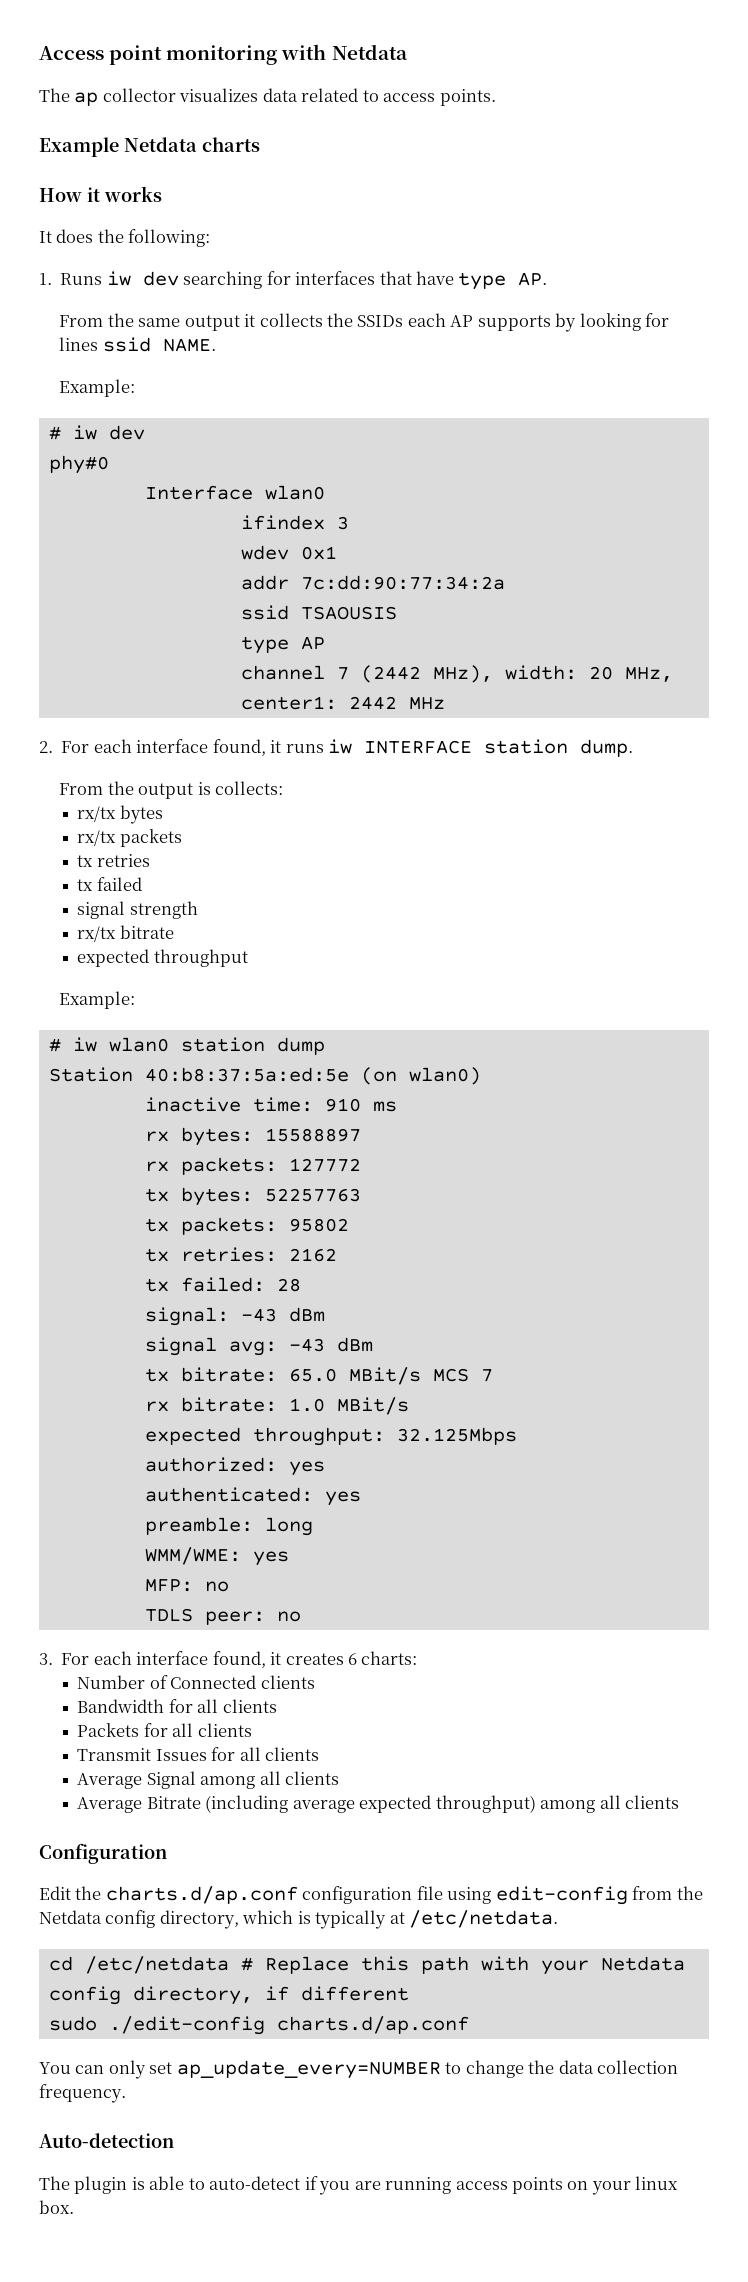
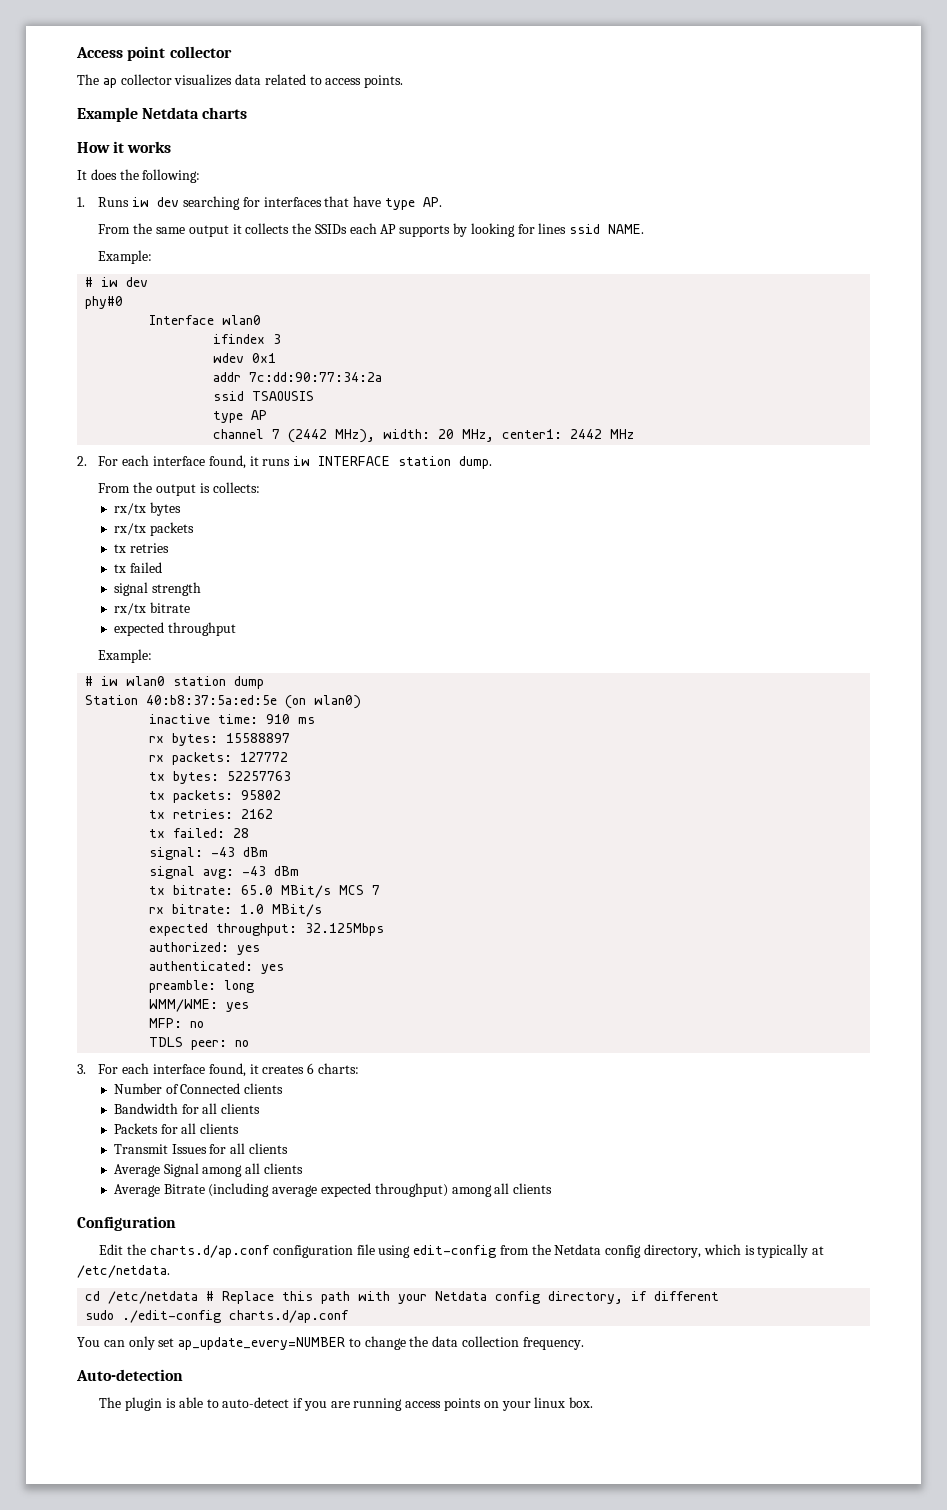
[166,44,408,65] monitoring with Netdata -> [169,46,232,58] collector

